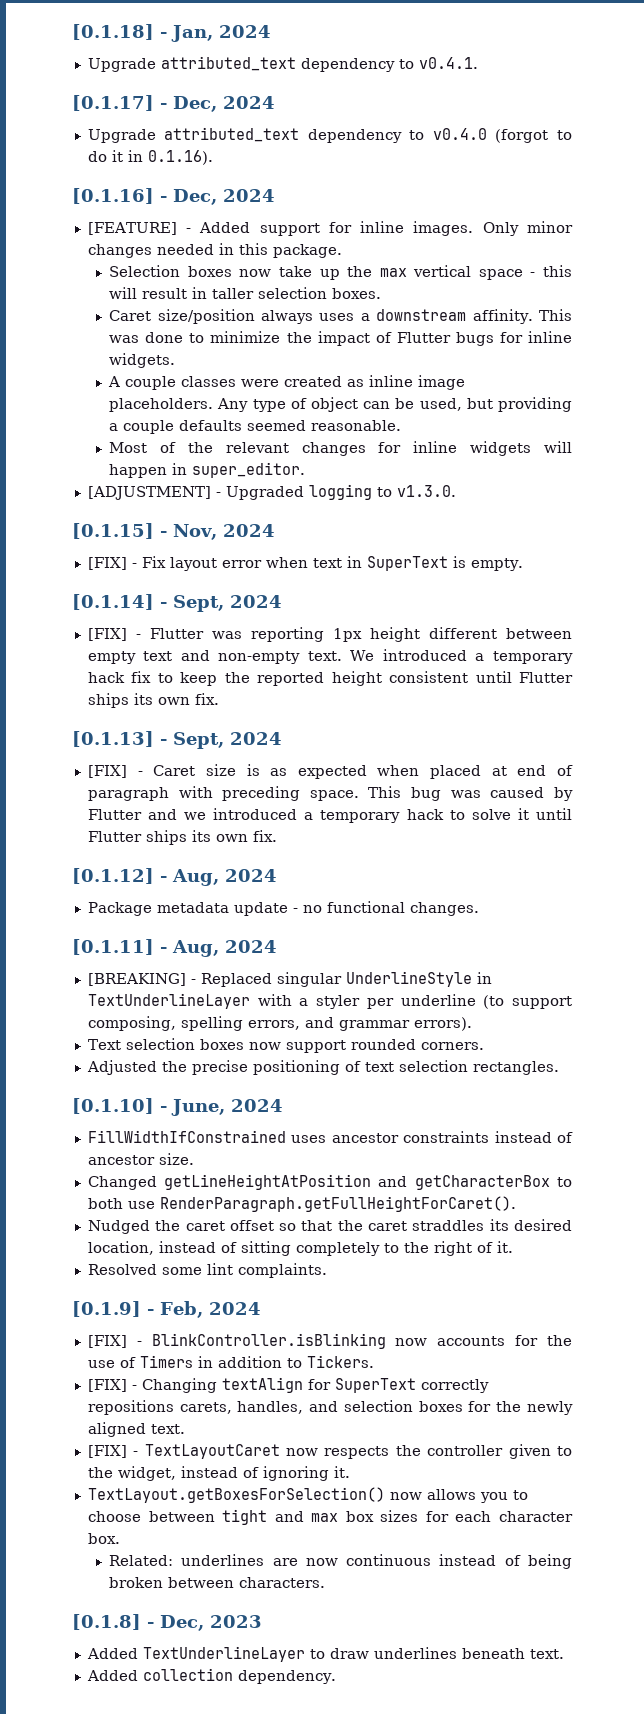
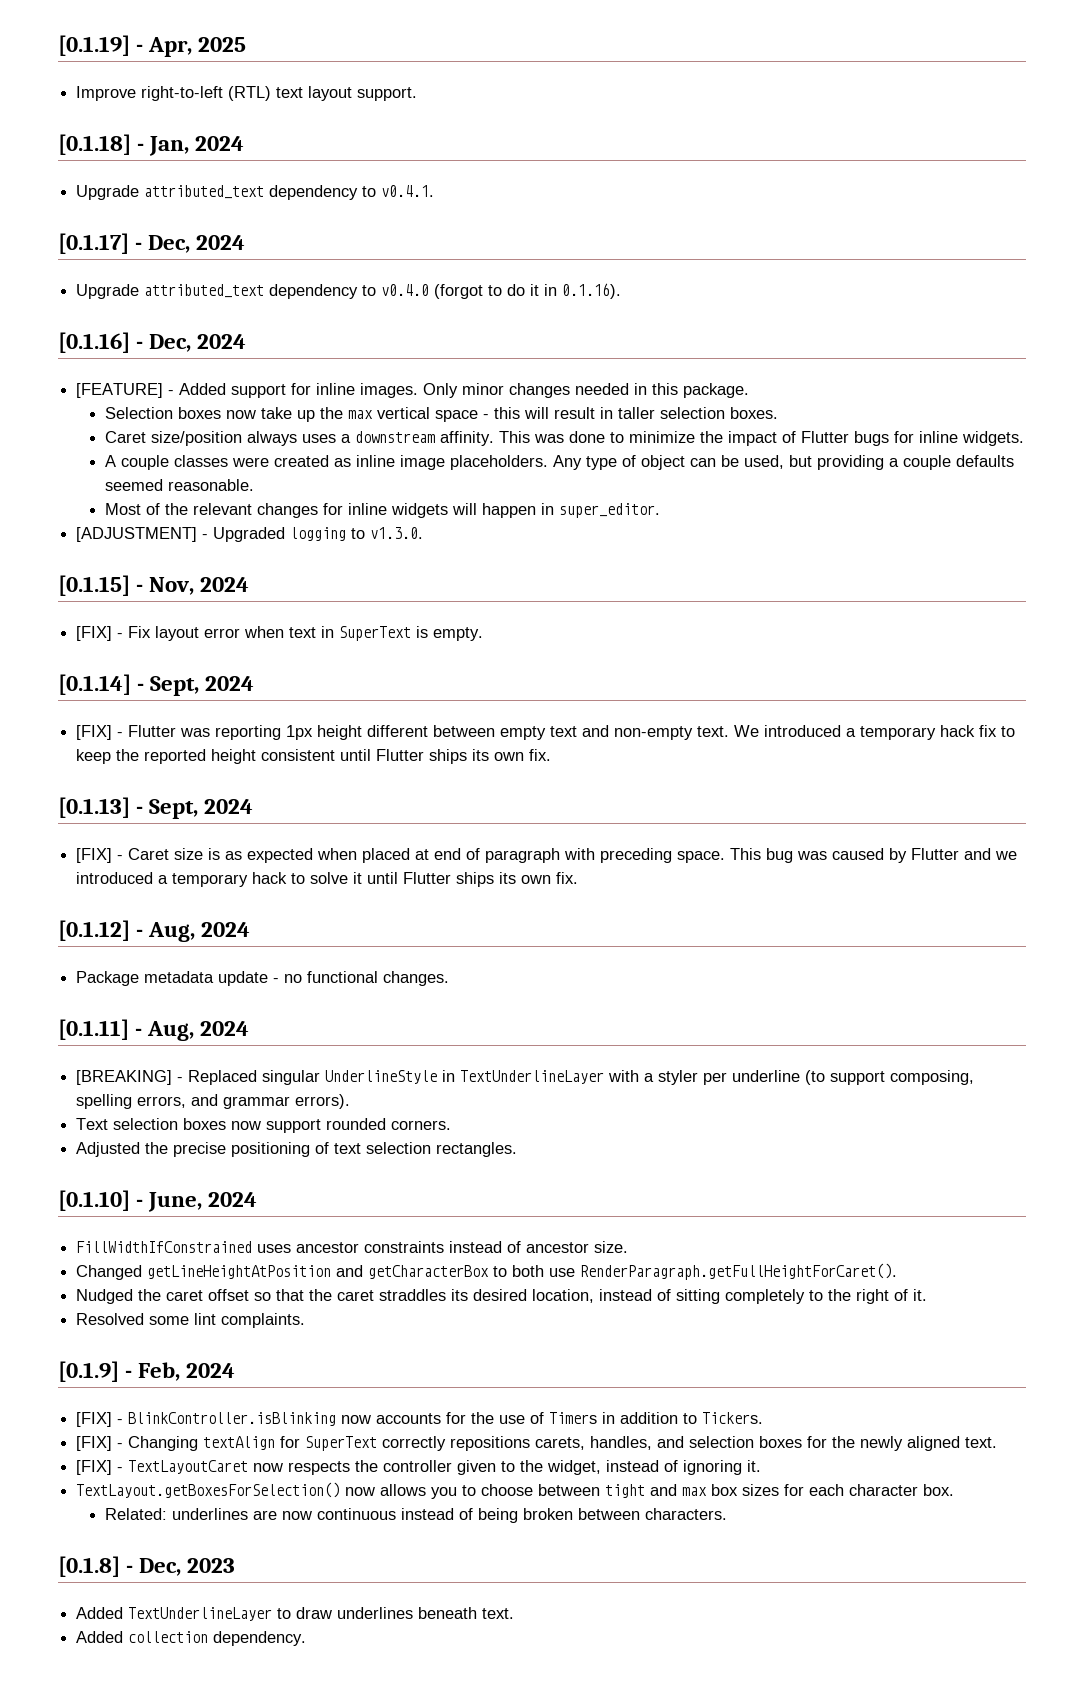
(72, 32) none -> [58,35,247,57] [76,86,418,101] [0.1.19] - Apr, 2025 // Improve right-to-left (RTL) text layout support. //

